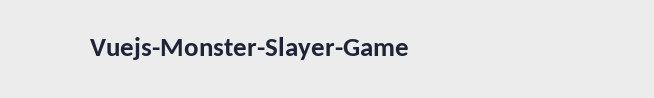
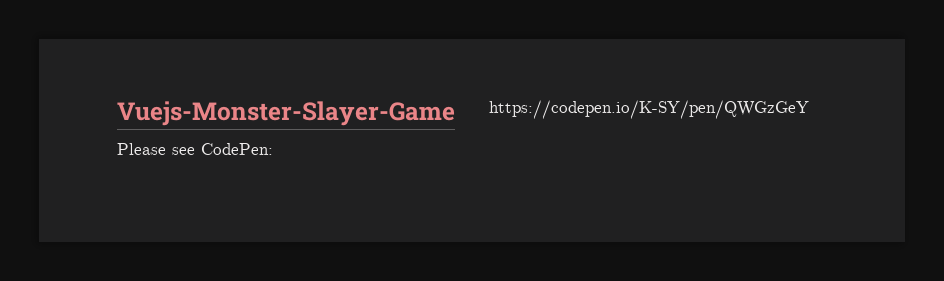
(409, 48) none -> [117,143,273,155] [489,100,809,119] // Please see CodePen: https://codepen.io/K-SY/pen/QWGzGeY

